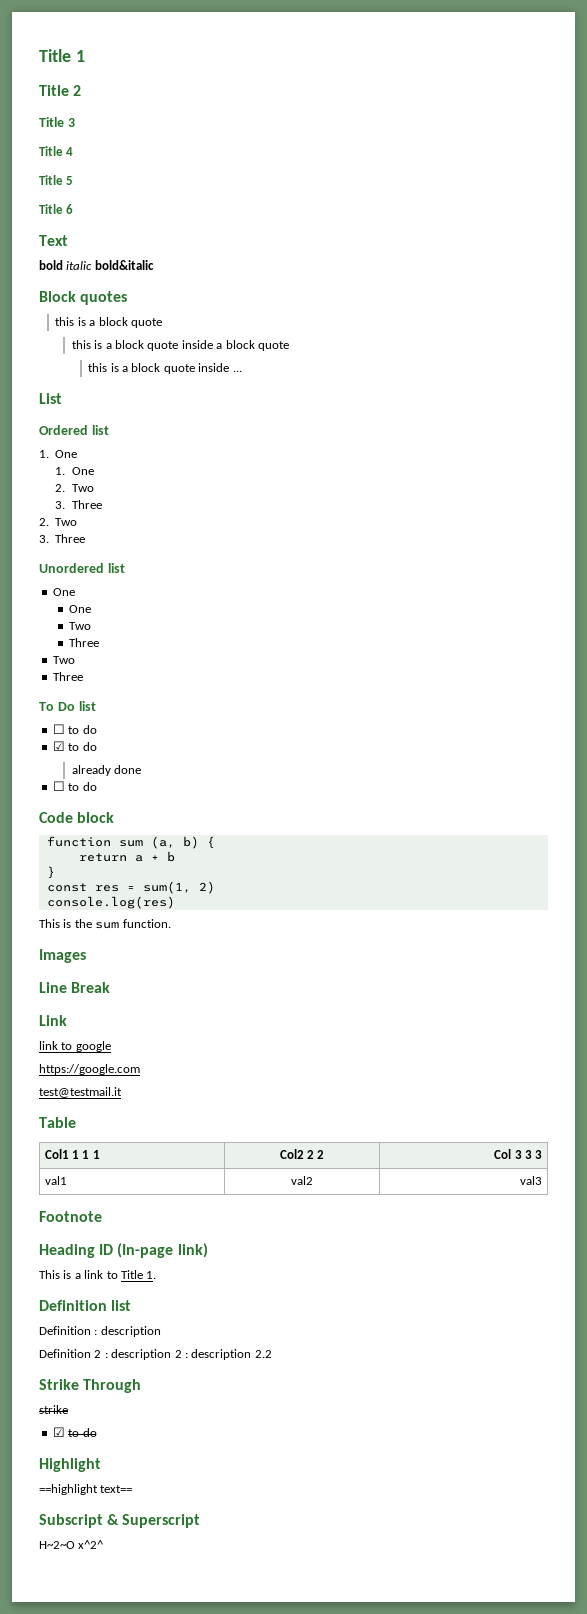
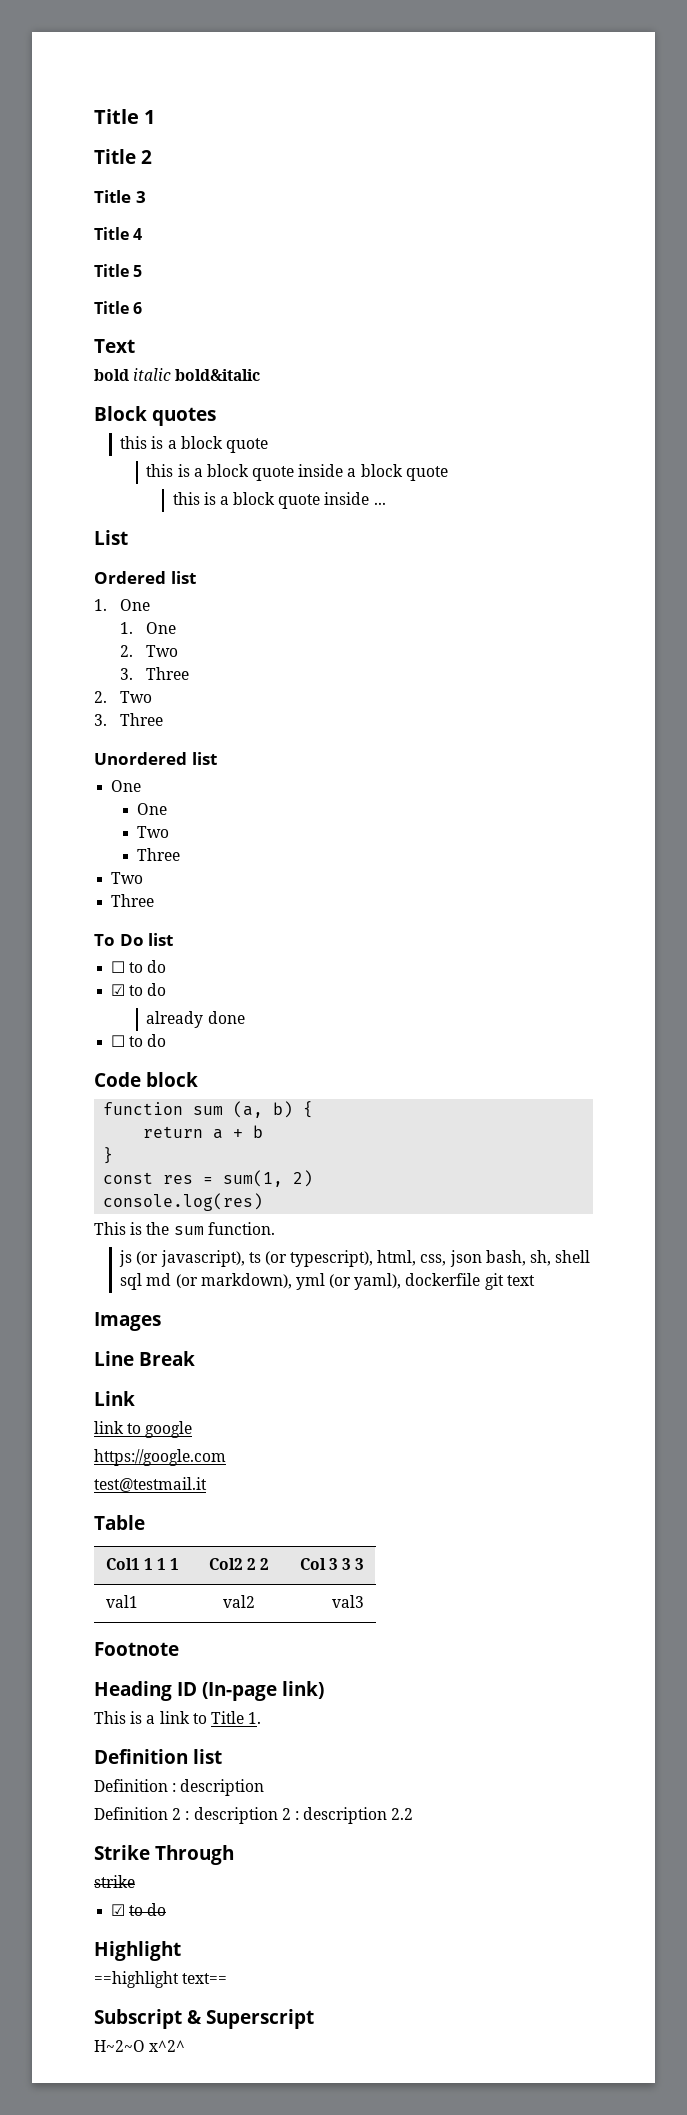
(171, 923) none -> [119,1250,591,1267] [120,1273,535,1290] // js (or javascript), ts (or typescript), html, css, json bash, sh, shell sql md (or markdown), yml (or yaml), dockerfile git text

